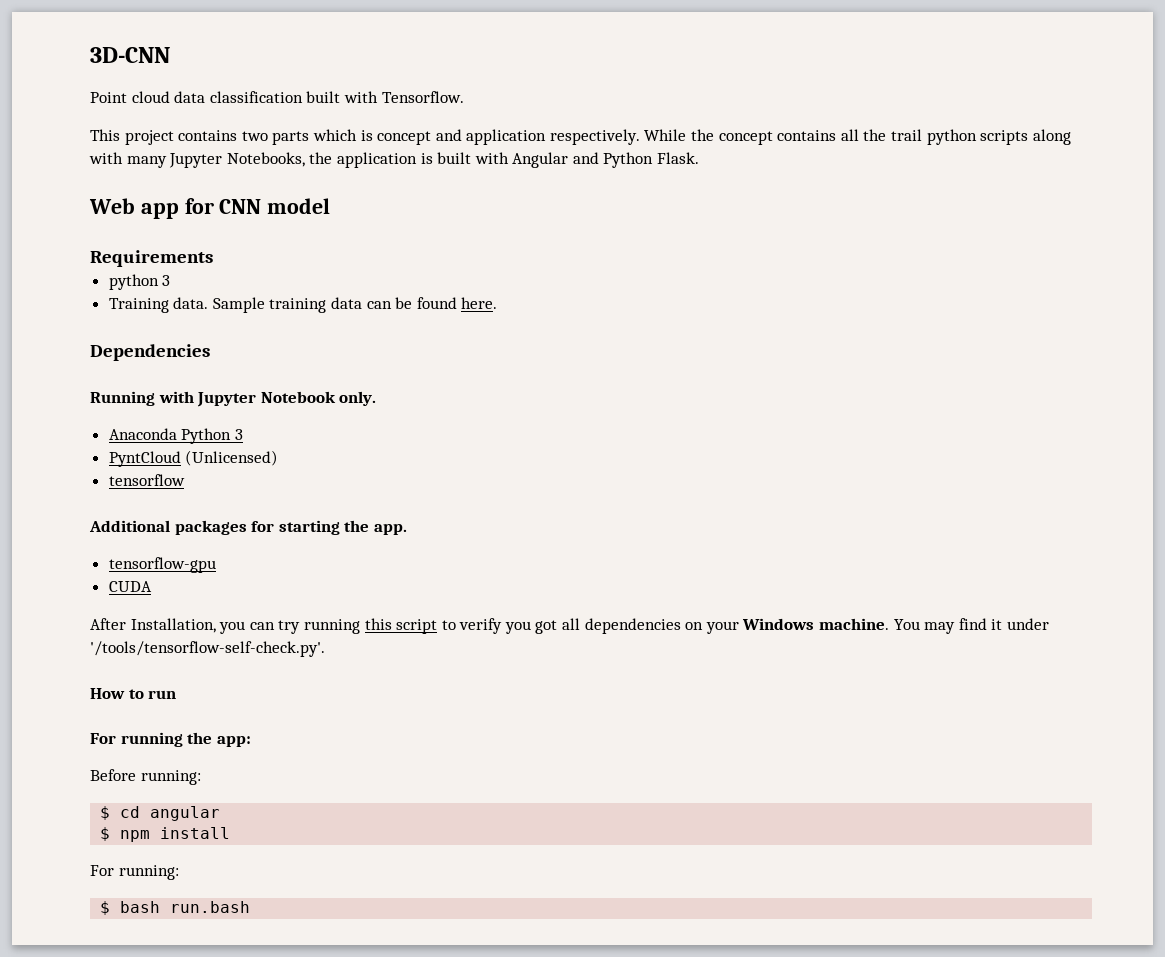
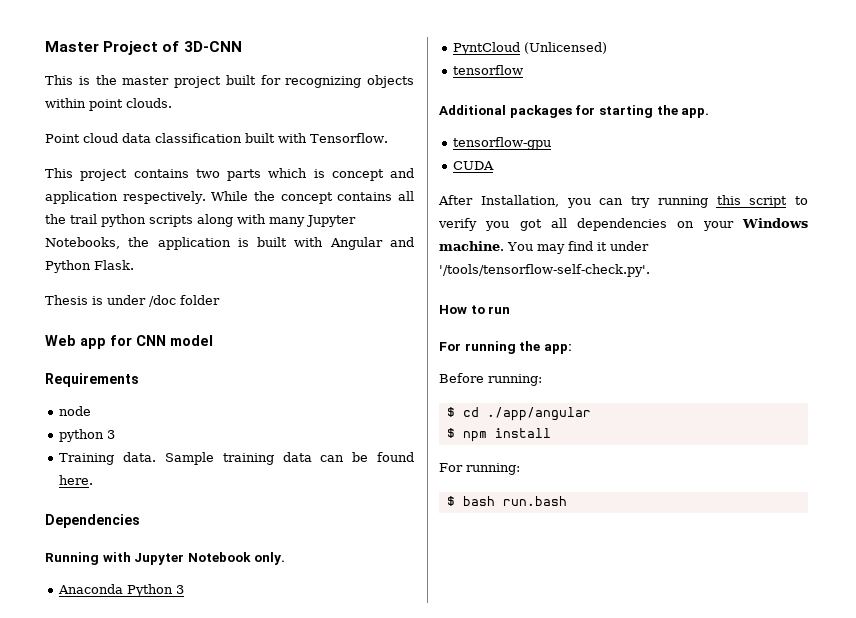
[90,47,170,63] 3D-CNN -> [45,41,242,55] [45,75,414,88] [45,98,172,111] Master Project of 3D-CNN // This is the master project built for recognizing objects within point clouds.
(700, 158) none -> [45,295,220,307] // Thesis is under /doc folder
(213, 258) none -> [59,406,92,416] // node
[150,806,221,821] angular -> [486,407,591,421] ./app/angular

